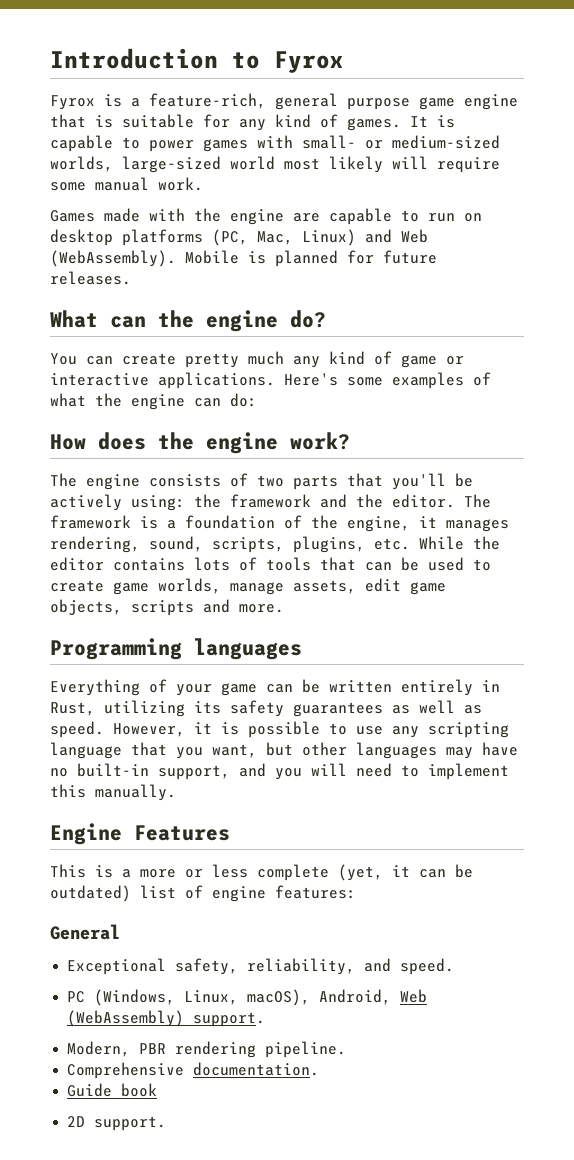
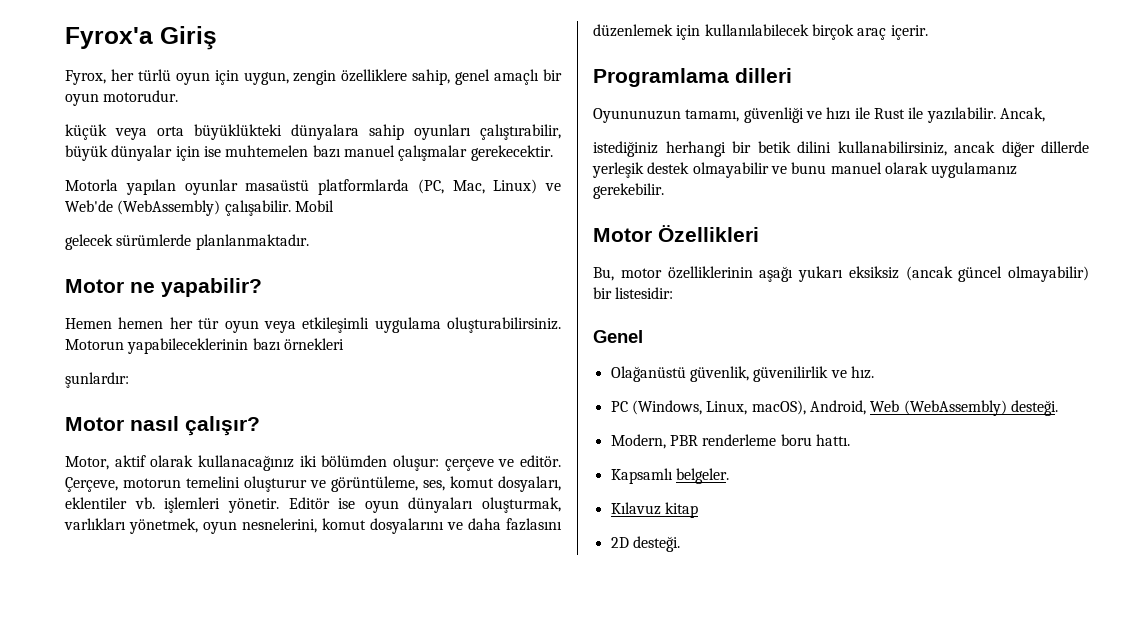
[50,48,344,73] [50,93,518,110] [50,114,455,131] [50,135,500,152] [50,156,500,173] [50,177,203,191] [50,208,482,225] [50,229,428,246] [50,250,437,267] [50,271,131,285] [50,310,326,332] [50,351,464,368] [50,372,491,389] [50,393,257,410] [50,432,350,454] [50,473,473,490] [50,494,491,511] [50,515,509,532] [50,536,500,553] [50,557,491,571] [50,578,446,595] [50,599,284,616] [50,638,302,660] [50,679,500,696] [50,700,482,717] [50,721,509,738] [50,742,518,759] [50,763,509,780] [50,784,176,801] [50,823,230,845] [50,864,473,881] [50,885,356,902] [50,924,120,940] [67,958,455,975] Introduction to Fyrox // Fyrox is a feature-rich, general purpose game engine that is suitable for any kind of games. It is capable to power games with small- or medium-sized worlds, large-sized world most likely will require some manual work. // Games made with the engine are capable to run on desktop platforms (PC, Mac, Linux) and Web (WebAssembly). Mobile is planned for future releases. // What can the engine do? // You can create pretty much any kind of game or interactive applications. Here's some examples of what the engine can do: // How does the engine work? // The engine consists of two parts that you'll be actively using: the framework and the editor. The framework is a foundation of the engine, it manages rendering, sound, scripts, plugins, etc. While the editor contains lots of tools that can be used to create game worlds, manage assets, edit game objects, scripts and more. // Programming languages // Everything of your game can be written entirely in Rust, utilizing its safety guarantees as well as speed. However, it is possible to use any scripting language that you want, but other languages may have no built-in support, and you will need to implement this manually. // Engine Features // This is a more or less complete (yet, it can be outdated) list of engine features: // General // Exceptional safety, reliability, and speed. -> [65,26,217,50] [65,69,563,85] [65,90,179,106] [65,124,561,140] [65,145,553,161] [65,179,561,195] [65,200,334,216] [65,234,309,250] [65,278,262,297] [65,317,561,333] [65,338,344,354] [65,372,129,388] [65,416,260,436] [65,455,561,471] [65,476,561,492] [65,497,561,513] [64,518,562,534] [593,24,928,40] [593,68,792,87] [593,107,1045,123] [593,141,1089,157] [592,162,1018,178] [593,183,664,199] [593,225,759,242] [593,266,1089,282] [593,287,674,299] [593,330,643,343] [610,366,874,382] Fyrox'a Giriş // Fyrox, her türlü oyun için uygun, zengin özelliklere sahip, genel amaçlı bir oyun motorudur. // küçük veya orta büyüklükteki dünyalara sahip oyunları çalıştırabilir, büyük dünyalar için ise muhtemelen bazı manuel çalışmalar gerekecektir. // Motorla yapılan oyunlar masaüstü platformlarda (PC, Mac, Linux) ve Web'de (WebAssembly) çalışabilir. Mobil // gelecek sürümlerde planlanmaktadır. // Motor ne yapabilir? // Hemen hemen her tür oyun veya etkileşimli uygulama oluşturabilirsiniz. Motorun yapabileceklerinin bazı örnekleri // şunlardır: // Motor nasıl çalışır? // Motor, aktif olarak kullanacağınız iki bölümden oluşur: çerçeve ve editör. Çerçeve, motorun temelini oluşturur ve görüntüleme, ses, komut dosyaları, eklentiler vb. işlemleri yönetir. Editör ise oyun dünyaları oluşturmak, varlıkları yönetmek, oyun nesnelerini, komut dosyalarını ve daha fazlasını düzenlemek için kullanılabilecek birçok araç içerir. // Programlama dilleri // Oyununuzun tamamı, güvenliği ve hızı ile Rust ile yazılabilir. Ancak, // istediğiniz herhangi bir betik dilini kullanabilirsiniz, ancak diğer dillerde yerleşik destek olmayabilir ve bunu manuel olarak uygulamanız gerekebilir. // Motor Özellikleri // Bu, motor özelliklerinin aşağı yukarı eksiksiz (ancak güncel olmayabilir) bir listesidir: // Genel // Olağanüstü güvenlik, güvenilirlik ve hız.
[193,1012,266,1027] support. -> [1010,400,1058,416] desteği.
[175,1041,347,1058] [67,1062,320,1079] [67,1083,158,1097] rendering pipeline. // Comprehensive documentation. // Guide book -> [702,434,850,446] [610,468,729,484] [610,502,698,518] renderleme boru hattı. // Kapsamlı belgeler. // Kılavuz kitap
[94,1116,167,1131] support. -> [632,536,680,552] desteği.

